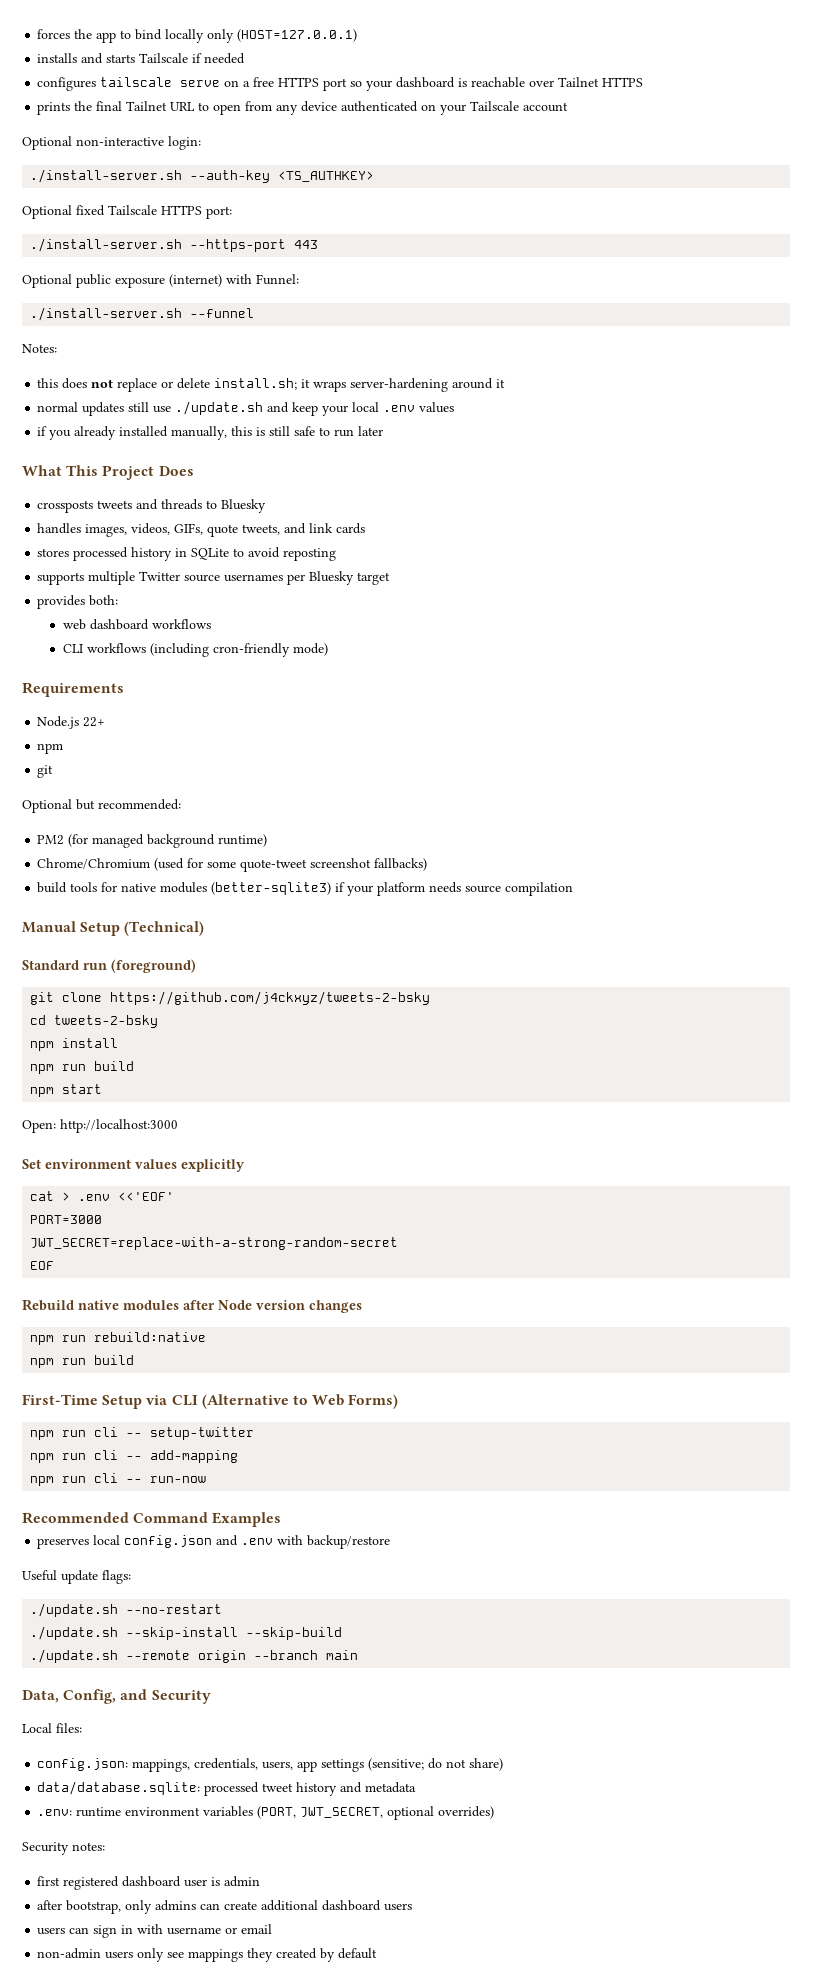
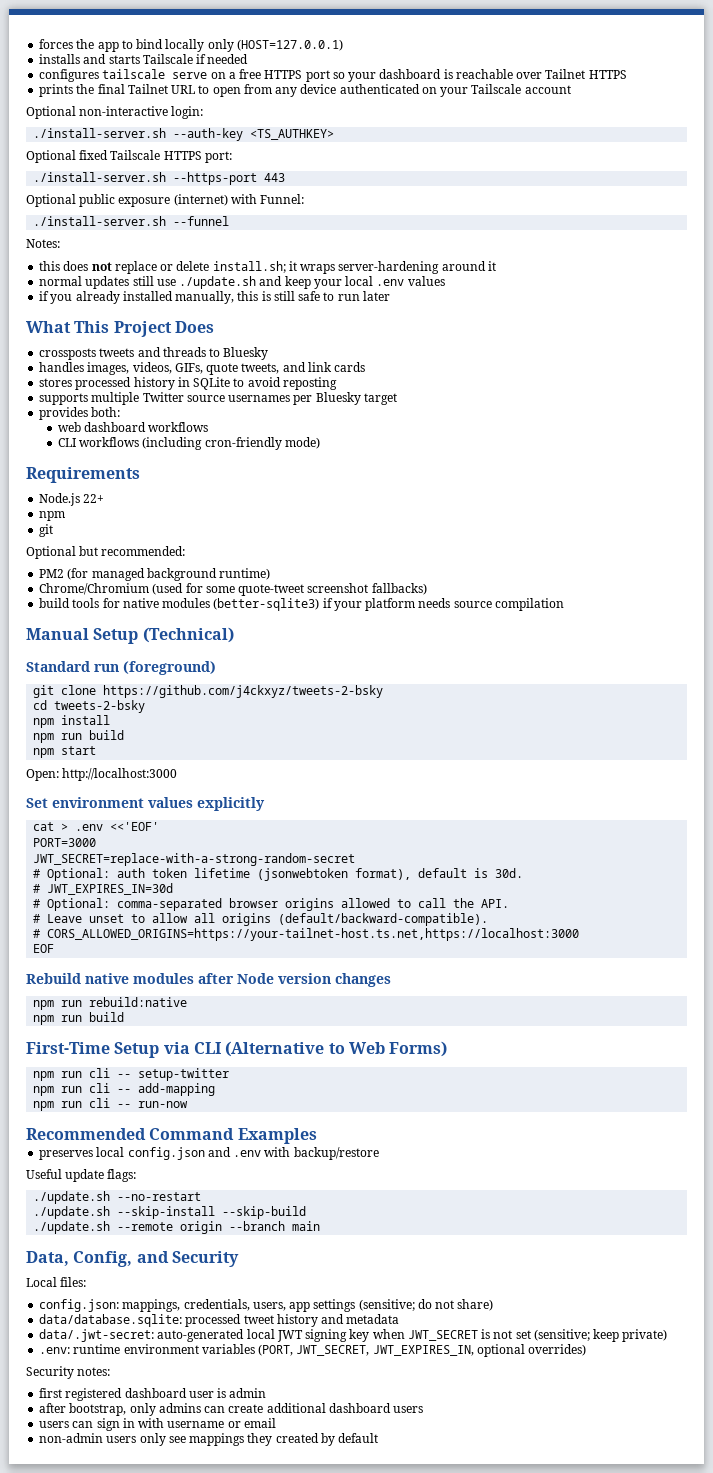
(399, 1243) none -> [33,868,524,881] [33,883,174,895] [33,898,510,911] [33,913,489,926] [33,928,580,941] // # Optional: auth token lifetime (jsonwebtoken format), default is 30d. // # JWT_EXPIRES_IN=30d // # Optional: comma-separated browser origins allowed to call the API. // # Leave unset to allow all origins (default/backward-compatible). // # CORS_ALLOWED_ORIGINS=https://your-tailnet-host.ts.net,https://localhost:3000
(417, 1787) none -> [39,1329,668,1342] // data/.jwt-secret: auto-generated local JWT signing key when JWT_SECRET is not set (sensitive; keep private)
(384, 1812) none -> [372,1345,474,1356] JWT_EXPIRES_IN,

